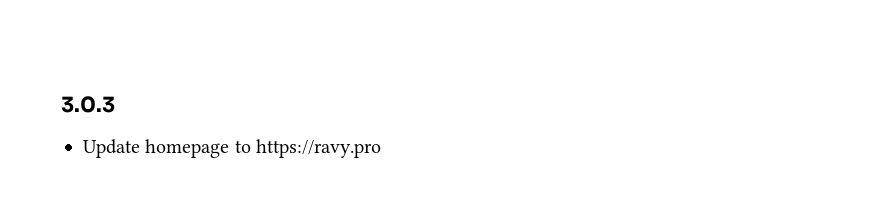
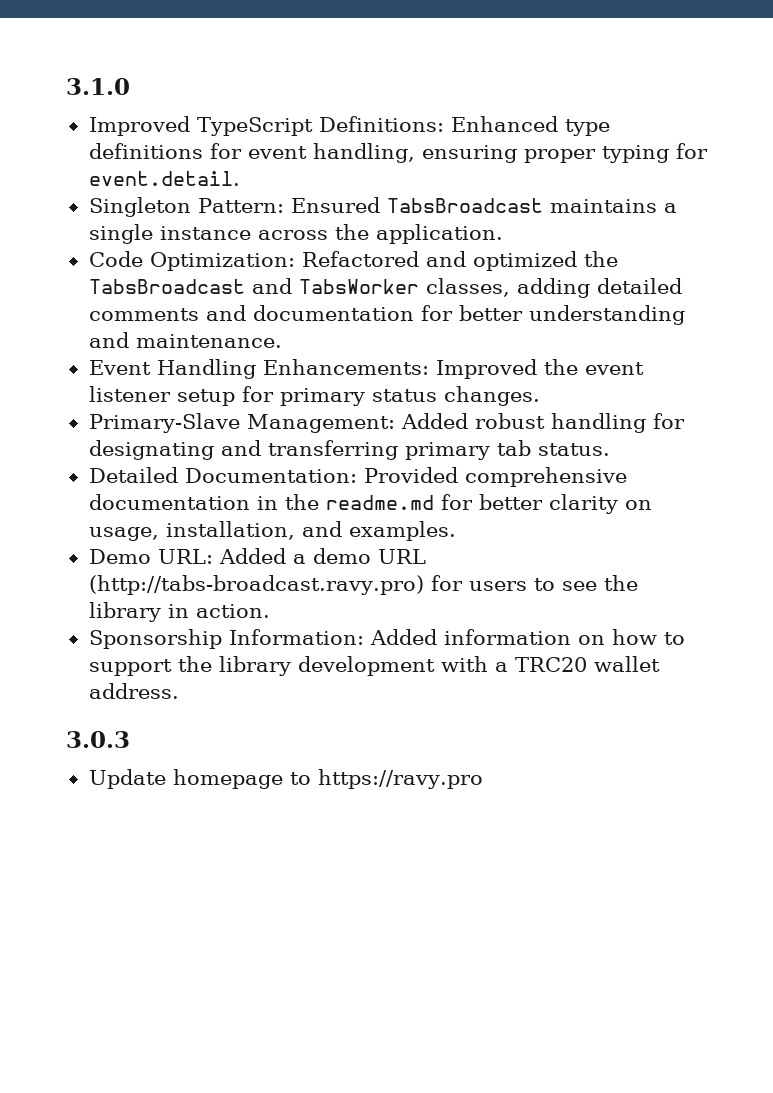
(61, 104) none -> [66,78,130,95] [88,116,610,136] [88,143,708,163] [88,171,240,186] [88,197,677,217] [88,224,503,244] [88,251,618,271] [88,278,682,298] [88,305,685,325] [88,332,282,348] [88,359,644,379] [88,386,540,406] [88,413,685,433] [88,440,610,460] [88,467,627,487] [88,494,652,514] [88,521,456,541] [88,548,426,564] [88,575,638,595] [88,602,270,622] [88,629,685,649] [88,656,660,676] [88,683,179,699] 3.1.0 // Improved TypeScript Definitions: Enhanced type definitions for event handling, ensuring proper typing for event.detail. // Singleton Pattern: Ensured TabsBroadcast maintains a single instance across the application. // Code Optimization: Refactored and optimized the TabsBroadcast and TabsWorker classes, adding detailed comments and documentation for better understanding and maintenance. // Event Handling Enhancements: Improved the event listener setup for primary status changes. // Primary-Slave Management: Added robust handling for designating and transferring primary tab status. // Detailed Documentation: Provided comprehensive documentation in the readme.md for better clarity on usage, installation, and examples. // Demo URL: Added a demo URL (http://tabs-broadcast.ravy.pro) for users to see the library in action. // Sponsorship Information: Added information on how to support the library development with a TRC20 wallet address. //

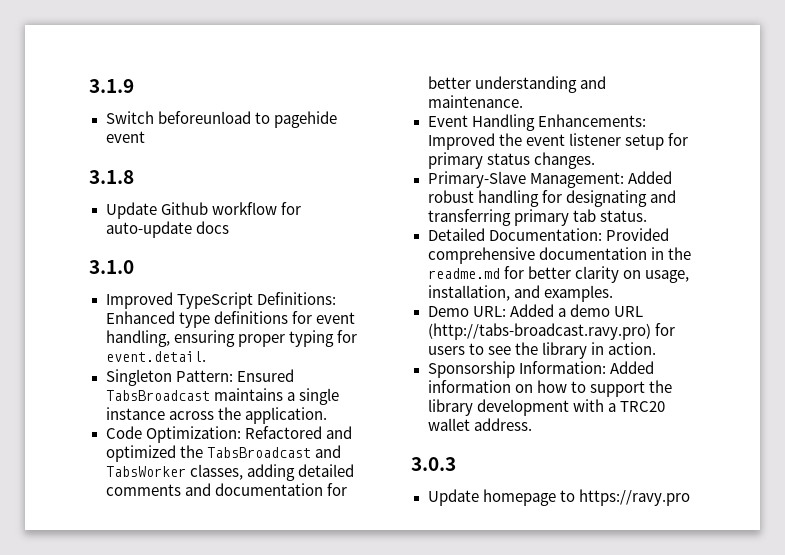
(66, 86) none -> [89,79,134,93] [105,111,337,128] [105,131,145,143] [89,170,134,184] [105,202,301,219] [105,221,229,238] 3.1.9 // Switch beforeunload to pagehide event // 3.1.8 // Update Github workflow for auto-update docs //

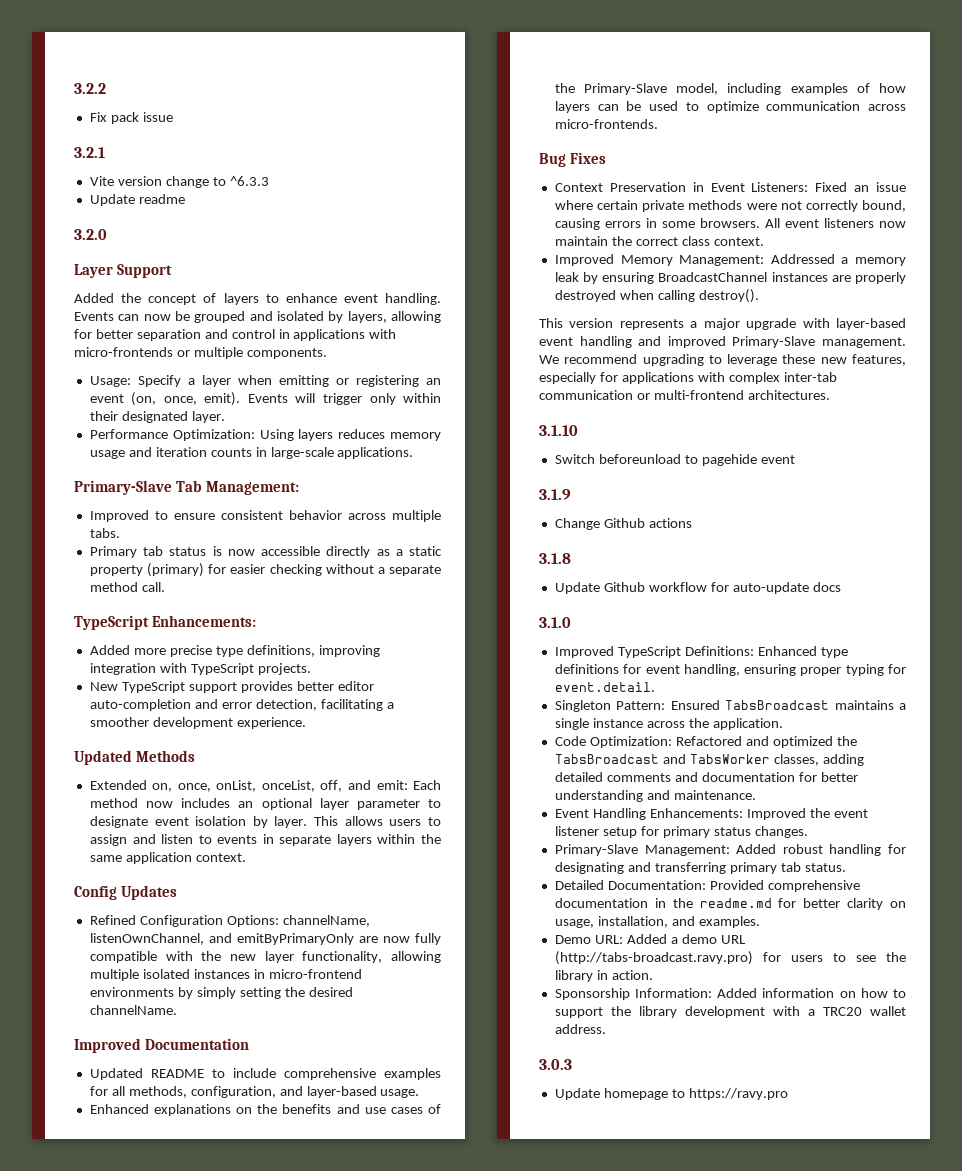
[89,79,134,93] 3.1.9 -> [74,83,106,94] [89,112,173,124] [74,147,105,158] [89,176,269,188] [89,194,185,206] [74,229,107,240] [74,264,172,278] [74,293,441,305] [74,311,441,323] [74,329,397,341] [74,347,327,359] [89,375,442,387] [89,392,442,406] [89,411,225,423] [89,429,441,441] [89,447,414,459] [74,480,299,495] [89,510,441,522] [89,528,120,538] [89,546,442,558] [89,563,441,577] [89,582,165,592] [74,615,256,630] [89,645,380,657] [89,663,311,675] [89,681,374,693] [89,699,394,711] [89,717,306,729] [74,750,195,765] [89,780,442,792] [89,798,441,810] [89,816,442,828] [89,834,442,846] [89,852,246,864] [74,885,177,900] [89,915,370,927] [89,933,441,945] [89,951,442,963] [89,969,362,981] [89,987,353,999] [89,1005,177,1015] [74,1038,249,1053] [89,1068,441,1080] [89,1086,420,1098] [89,1104,442,1116] [554,83,906,95] [554,101,906,113] [554,119,658,129] [539,152,606,167] [554,182,906,192] [554,200,906,212] [554,218,906,230] [554,236,764,246] [554,254,906,266] [554,272,906,284] [554,289,759,303] [539,318,906,330] [539,336,906,348] [539,354,906,366] [539,372,837,384] [539,390,830,400] [539,425,578,436] 3.2.2 // Fix pack issue // 3.2.1 // Vite version change to ^6.3.3 // Update readme // 3.2.0 // Layer Support // Added the concept of layers to enhance event handling. Events can now be grouped and isolated by layers, allowing for better separation and control in applications with micro-frontends or multiple components. // Usage: Specify a layer when emitting or registering an event (on, once, emit). Events will trigger only within their designated layer. // Performance Optimization: Using layers reduces memory usage and iteration counts in large-scale applications. // Primary-Slave Tab Management: // Improved to ensure consistent behavior across multiple tabs. // Primary tab status is now accessible directly as a static property (primary) for easier checking without a separate method call. // TypeScript Enhancements: // Added more precise type definitions, improving integration with TypeScript projects. // New TypeScript support provides better editor auto-completion and error detection, facilitating a smoother development experience. // Updated Methods // Extended on, once, onList, onceList, off, and emit: Each method now includes an optional layer parameter to designate event isolation by layer. This allows users to assign and listen to events in separate layers within the same application context. // Config Updates // Refined Configuration Options: channelName, listenOwnChannel, and emitByPrimaryOnly are now fully compatible with the new layer functionality, allowing multiple isolated instances in micro-frontend environments by simply setting the desired channelName. // Improved Documentation // Updated README to include comprehensive examples for all methods, configuration, and layer-based usage. // Enhanced explanations on the benefits and use cases of the Primary-Slave model, including examples of how layers can be used to optimize communication across micro-frontends. // Bug Fixes // Context Preservation in Event Listeners: Fixed an issue where certain private methods were not correctly bound, causing errors in some browsers. All event listeners now maintain the correct class context. // Improved Memory Management: Addressed a memory leak by ensuring BroadcastChannel instances are properly destroyed when calling destroy(). // This version represents a major upgrade with layer-based event handling and improved Primary-Slave management. We recommend upgrading to leverage these new features, especially for applications with complex inter-tab communication or multi-frontend architectures. // 3.1.10
(145, 137) none -> [539,489,571,500] [554,518,692,530] // 3.1.9 // Change Github actions

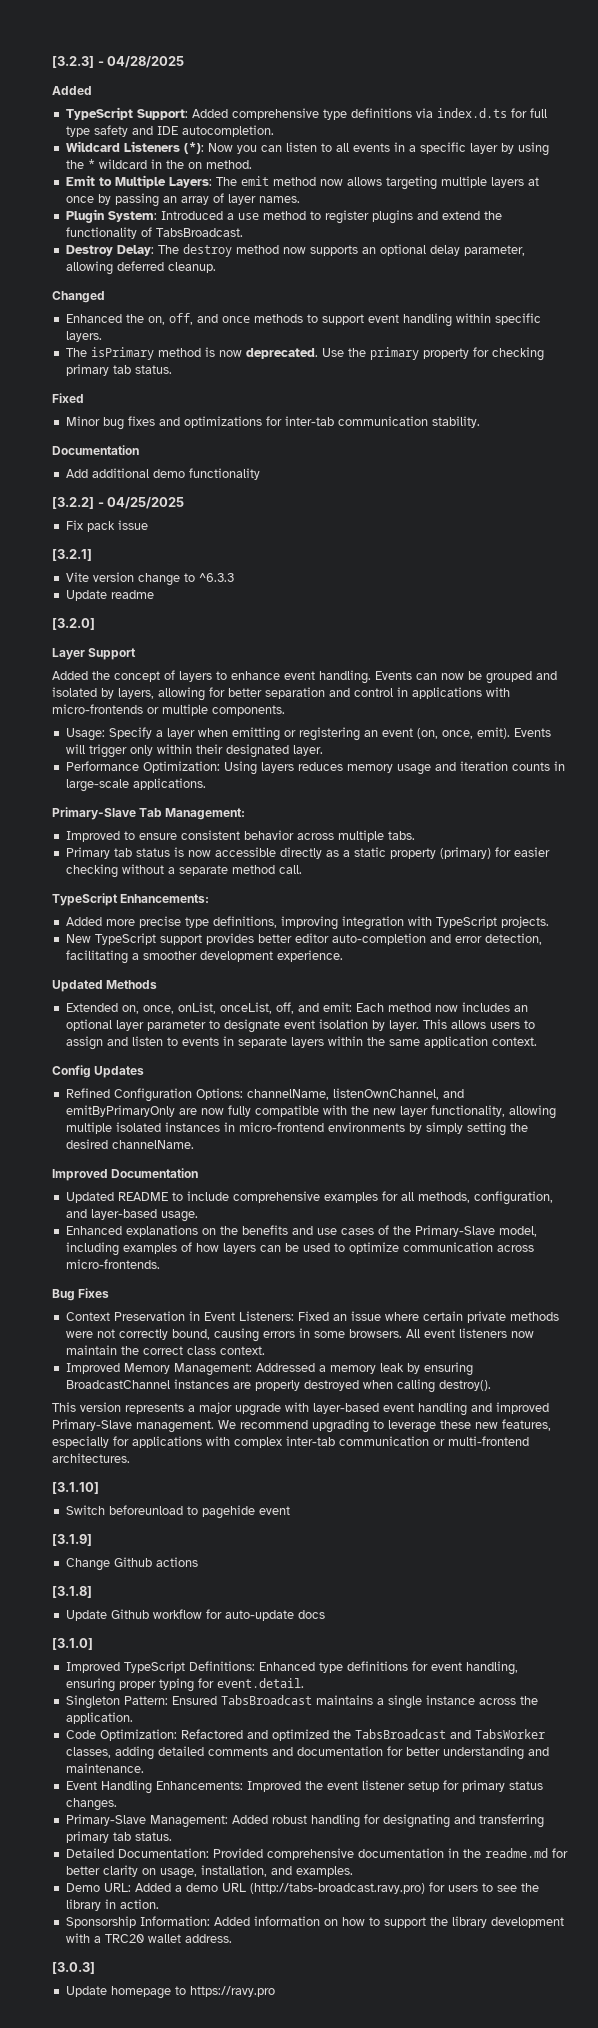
[74,83,106,94] 3.2.2 -> [52,56,185,68] [52,86,92,95] [65,107,547,120] [65,125,274,137] [65,141,549,156] [65,159,252,169] [65,175,539,190] [65,193,300,207] [65,209,502,224] [65,227,243,239] [65,244,525,257] [65,261,216,275] [52,291,105,303] [65,313,541,327] [65,331,102,342] [65,347,544,361] [65,364,172,376] [52,393,84,403] [65,416,480,430] [52,445,139,455] [65,468,260,480] [52,497,185,509] [3.2.3] - 04/28/2025 // Added // TypeScript Support: Added comprehensive type definitions via index.d.ts for full type safety and IDE autocompletion. // Wildcard Listeners (*): Now you can listen to all events in a specific layer by using the * wildcard in the on method. // Emit to Multiple Layers: The emit method now allows targeting multiple layers at once by passing an array of layer names. // Plugin System: Introduced a use method to register plugins and extend the functionality of TabsBroadcast. // Destroy Delay: The destroy method now supports an optional delay parameter, allowing deferred cleanup. // Changed // Enhanced the on, off, and once methods to support event handling within specific layers. // The isPrimary method is now deprecated. Use the primary property for checking primary tab status. // Fixed // Minor bug fixes and optimizations for inter-tab communication stability. // Documentation // Add additional demo functionality // [3.2.2] - 04/25/2025
[74,147,105,158] 3.2.1 -> [52,549,92,561] [3.2.1]
[74,229,107,240] 3.2.0 -> [52,618,95,630] [3.2.0]
[539,425,578,436] 3.1.10 -> [52,1482,99,1494] [3.1.10]
[539,489,571,500] 3.1.9 -> [52,1534,92,1546] [3.1.9]
[539,553,571,564] 3.1.8 -> [52,1586,92,1598] [3.1.8]
[539,617,571,628] 3.1.0 -> [52,1638,93,1650] [3.1.0]
[539,1059,572,1070] 3.0.3 -> [52,1962,95,1974] [3.0.3]

